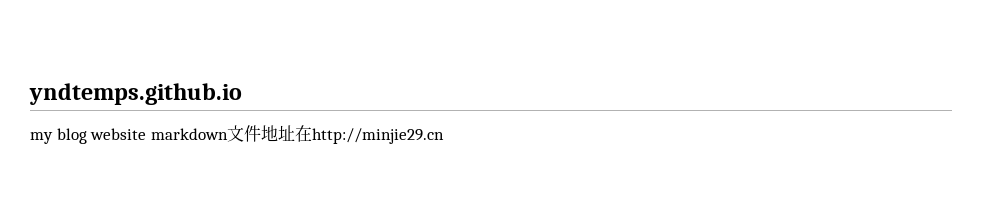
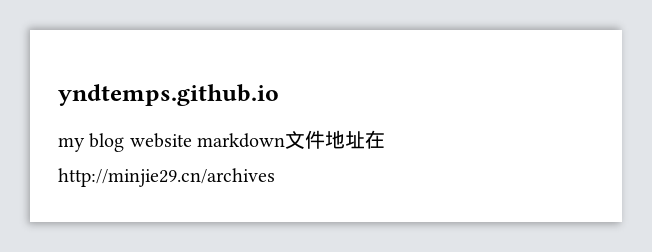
[311,128,444,144] http://minjie29.cn -> [58,168,275,187] http://minjie29.cn/archives

